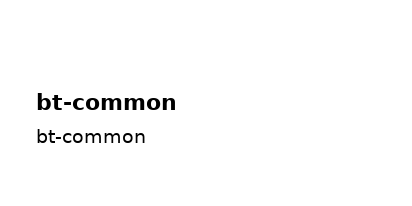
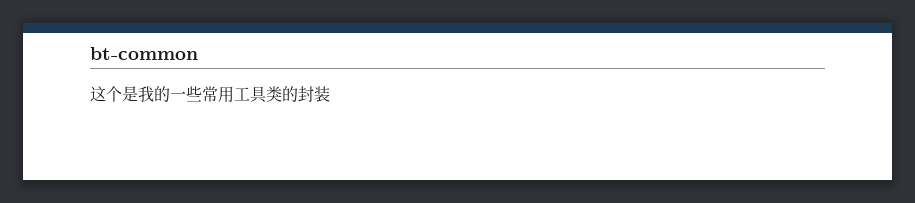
[36,129,146,143] bt-common -> [90,86,330,103] 这个是我的一些常用工具类的封装

